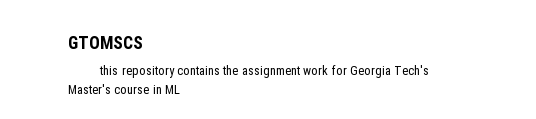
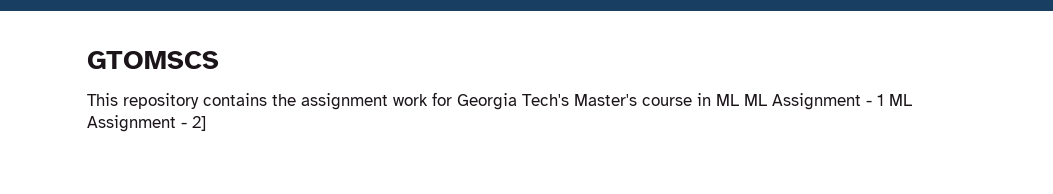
[99,65,119,75] this -> [87,93,118,106] This
(181, 89) none -> [744,93,912,110] [87,115,206,132] ML Assignment - 1 ML Assignment - 2]

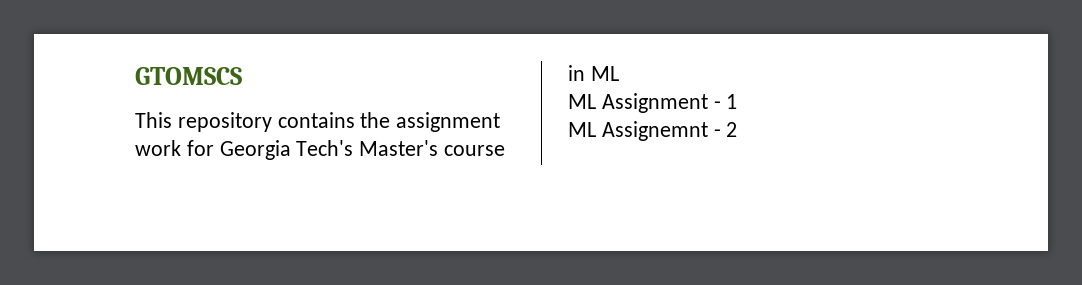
(739, 100) none -> (619, 73) //
[889,94,912,106] [87,115,206,132] ML Assignment - 2] -> [568,121,738,141] // ML Assignemnt - 2

